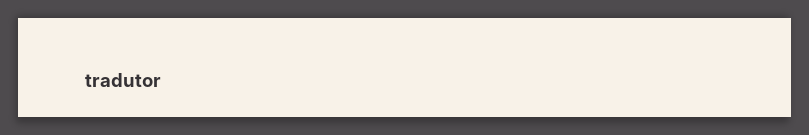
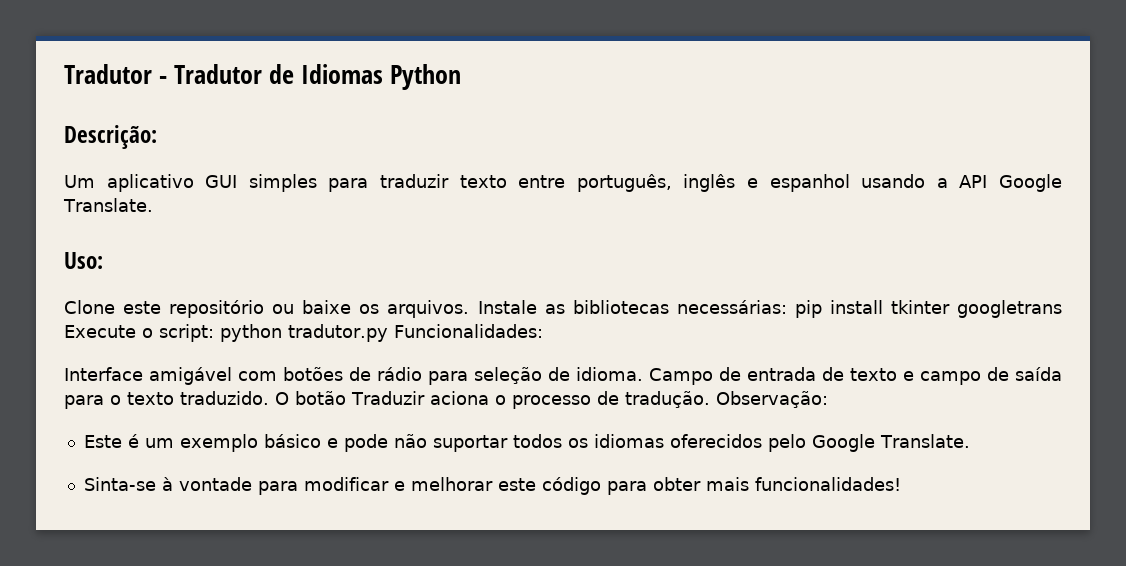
[85,73,161,87] tradutor -> [64,64,462,90] [64,125,157,149] [64,174,1063,192] [63,198,153,212] [64,252,103,269] [64,300,1062,318] [64,324,543,342] [64,367,1062,385] [64,391,828,409] [83,434,970,452] [83,477,901,495] Tradutor - Tradutor de Idiomas Python // Descrição: // Um aplicativo GUI simples para traduzir texto entre português, inglês e espanhol usando a API Google Translate. // Uso: // Clone este repositório ou baixe os arquivos. Instale as bibliotecas necessárias: pip install tkinter googletrans Execute o script: python tradutor.py Funcionalidades: // Interface amigável com botões de rádio para seleção de idioma. Campo de entrada de texto e campo de saída para o texto traduzido. O botão Traduzir aciona o processo de tradução. Observação: // Este é um exemplo básico e pode não suportar todos os idiomas oferecidos pelo Google Translate. // Sinta-se à vontade para modificar e melhorar este código para obter mais funcionalidades!

